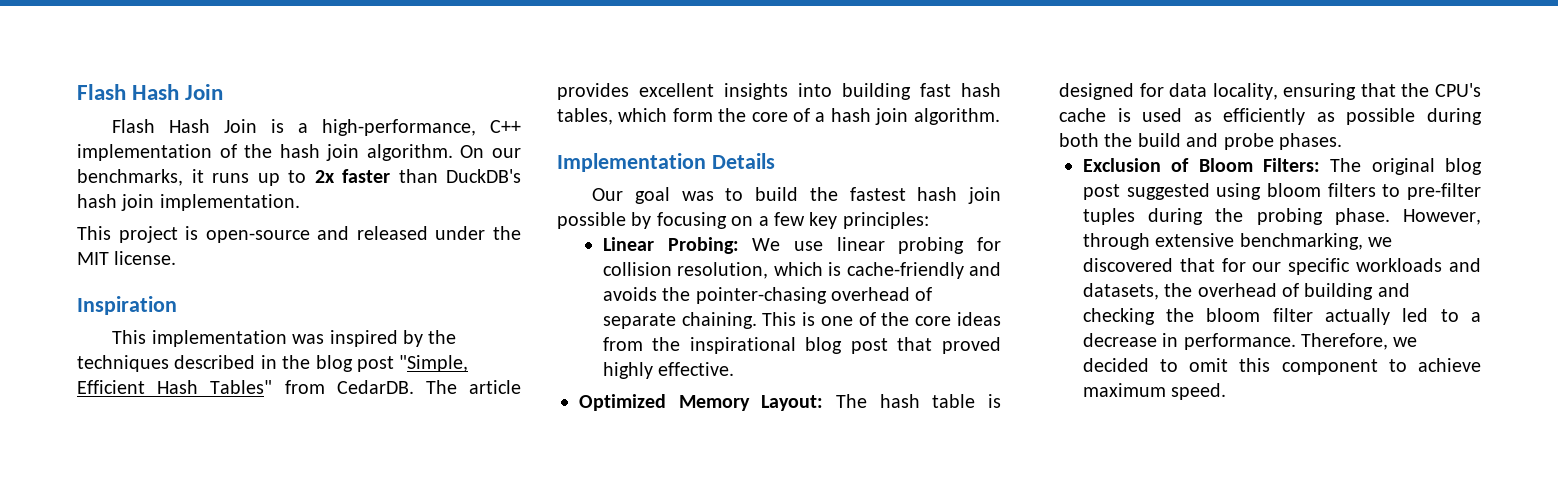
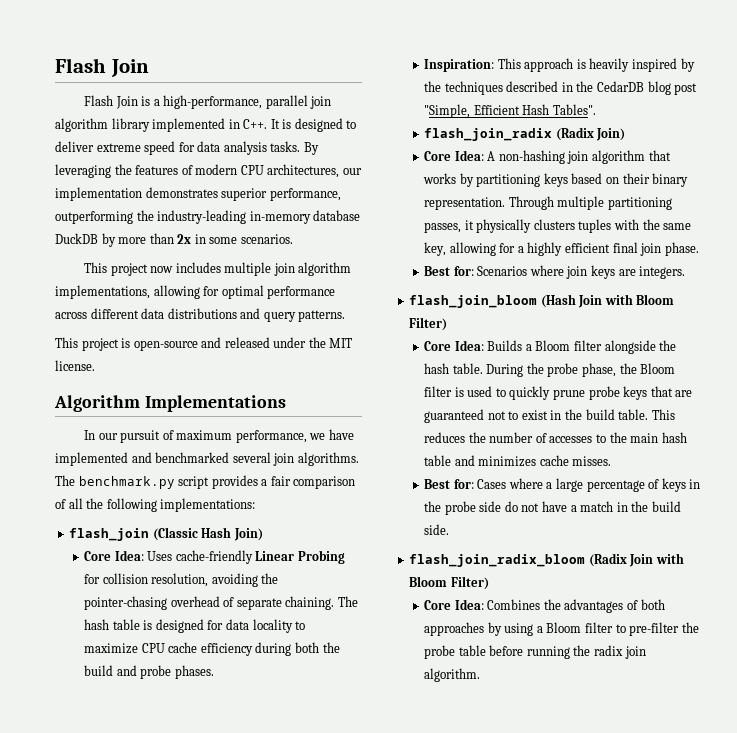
[77,84,180,100] Flash Hash -> [55,58,106,73] Flash
[169,119,211,133] Hash -> (114, 100) none
[490,120,522,133] [77,144,521,161] [77,169,521,186] [77,194,300,211] C++ implementation of the hash join algorithm. On our benchmarks, it runs up to 2x faster than DuckDB's hash join implementation. -> [265,95,332,109] [55,118,357,132] [55,141,319,155] [55,164,362,178] [55,187,341,201] [55,210,361,224] [55,233,293,247] [84,262,352,276] [55,285,336,299] [55,308,346,322] parallel join algorithm library implemented in C++. It is designed to deliver extreme speed for data analysis tasks. By leveraging the features of modern CPU architectures, our implementation demonstrates superior performance, outperforming the industry-leading in-memory database DuckDB by more than 2x in some scenarios. // This project now includes multiple join algorithm implementations, allowing for optimal performance across different data distributions and query patterns.
[77,296,177,315] [112,330,457,347] [77,355,469,372] [77,380,521,394] [557,83,1001,100] [557,108,1000,125] [557,153,775,172] [592,187,1001,204] [557,212,929,229] [602,237,1001,254] [602,262,1001,279] [602,287,657,301] Inspiration // This implementation was inspired by the techniques described in the blog post "Simple, Efficient Hash Tables" from CedarDB. The article provides excellent insights into building fast hash tables, which form the core of a hash join algorithm. // Implementation Details // Our goal was to build the fastest hash join possible by focusing on a few key principles: // Linear Probing: We use linear probing for collision resolution, which is cache-friendly and avoids -> [54,395,286,412] [84,429,354,443] [55,452,359,466] [55,475,356,489] [55,498,256,512] [69,527,263,541] [84,550,346,564] [84,573,258,587] Algorithm Implementations // In our pursuit of maximum performance, we have implemented and benchmarked several join algorithms. The benchmark.py script provides a fair comparison of all the following implementations: // flash_join (Classic Hash Join) // Core Idea: Uses cache-friendly Linear Probing for collision resolution, avoiding
[762,312,1001,326] [602,337,1002,354] [602,362,735,379] [579,394,824,411] This is one of the core ideas from the inspirational blog post that proved highly effective. // Optimized Memory Layout: -> (335, 603) none
[1212,83,1481,100] [1059,108,1416,125] locality, ensuring that the CPU's cache is used as efficiently as possible -> [252,619,306,633] [84,642,253,656] locality to maximize CPU cache efficiency
[1082,158,1482,175] [1082,183,1481,200] [1082,208,1481,225] [1082,233,1393,250] [1082,258,1481,275] [1082,283,1410,300] [1082,308,1481,325] [1082,333,1418,350] [1082,358,1481,375] [1082,383,1227,400] Exclusion of Bloom Filters: The original blog post suggested using bloom filters to pre-filter tuples during the probing phase. However, through extensive benchmarking, we discovered that for our specific workloads and datasets, the overhead of building and checking the bloom filter actually led to a decrease in performance. Therefore, we decided to omit this component to achieve maximum speed. -> [424,58,695,72] [424,81,698,95] [424,104,596,118] [424,127,626,141] [424,150,671,164] [423,173,689,187] [424,196,672,210] [424,219,692,233] [424,242,699,256] [424,265,686,279] [409,294,675,308] [409,317,448,331] [424,340,677,354] [424,363,676,377] [424,386,693,400] [424,409,675,423] [424,432,687,443] [424,455,612,467] [424,478,701,492] [424,501,681,515] [424,524,450,535] [409,553,684,567] [409,576,489,590] [424,599,665,613] [424,622,699,636] [424,645,646,659] [424,668,481,682] Inspiration: This approach is heavily inspired by the techniques described in the CedarDB blog post "Simple, Efficient Hash Tables". // flash_join_radix (Radix Join) // Core Idea: A non-hashing join algorithm that works by partitioning keys based on their binary representation. Through multiple partitioning passes, it physically clusters tuples with the same key, allowing for a highly efficient final join phase. // Best for: Scenarios where join keys are integers. // flash_join_bloom (Hash Join with Bloom Filter) // Core Idea: Builds a Bloom filter alongside the hash table. During the probe phase, the Bloom filter is used to quickly prune probe keys that are guaranteed not to exist in the build table. This reduces the number of accesses to the main hash table and minimizes cache misses. // Best for: Cases where a large percentage of keys in the probe side do not have a match in the build side. // flash_join_radix_bloom (Radix Join with Bloom Filter) // Core Idea: Combines the advantages of both approaches by using a Bloom filter to pre-filter the probe table before running the radix join algorithm.

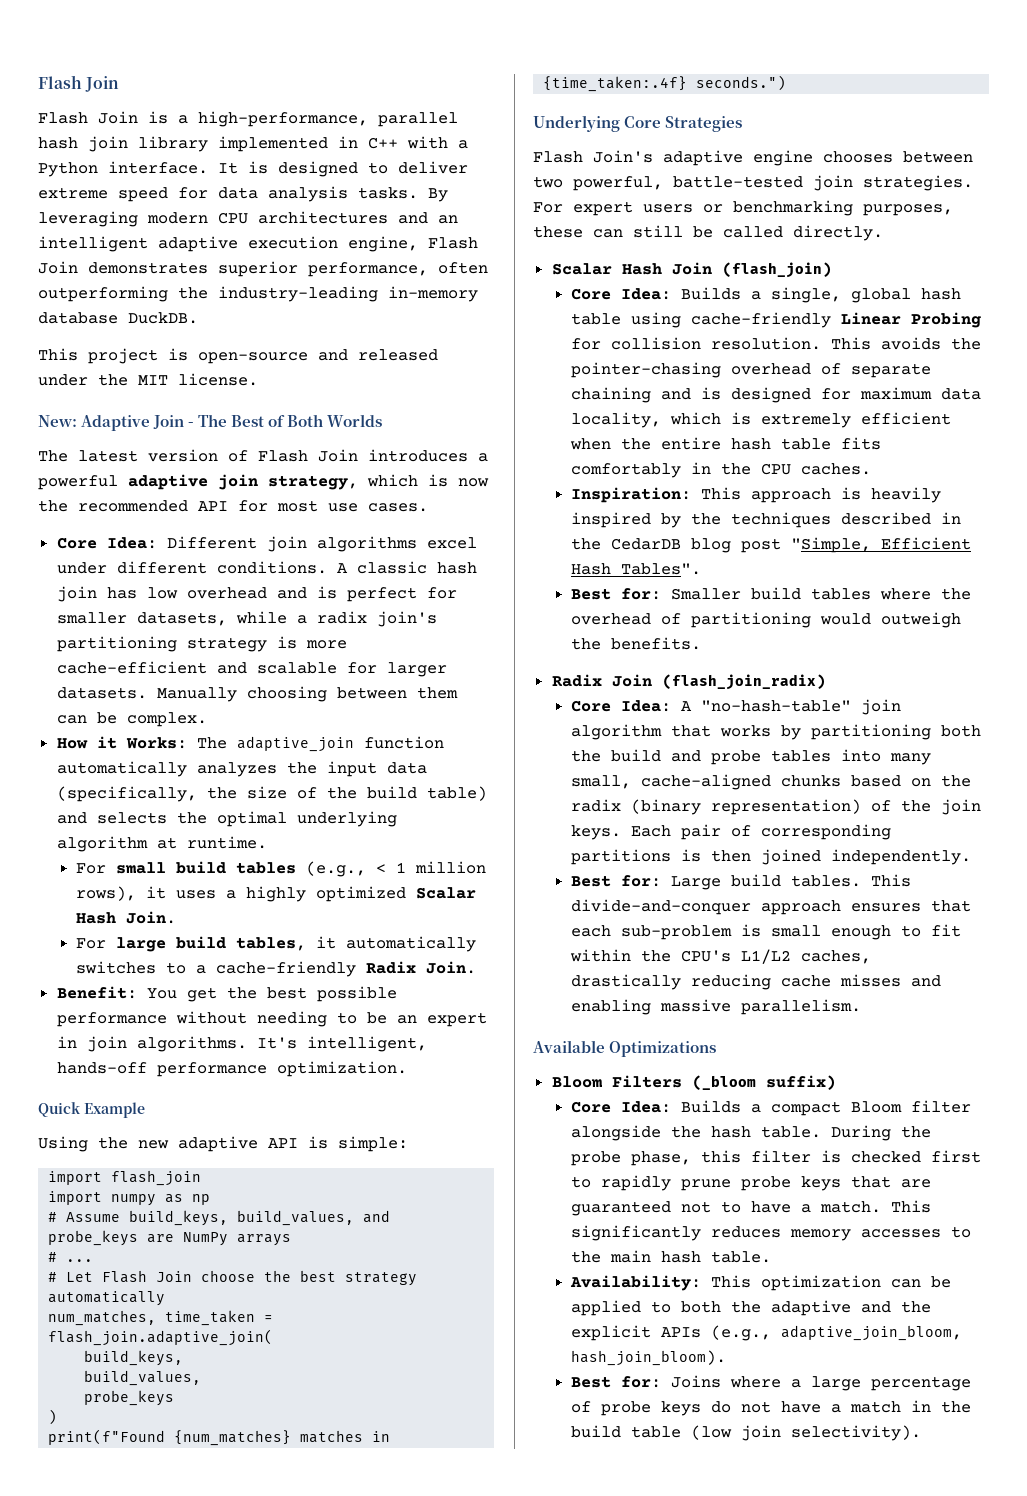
[310,96,332,109] [55,118,108,132] join algorithm -> [38,136,128,152] hash join
[243,119,268,129] C++. -> [368,136,468,149] [38,161,208,177] C++ with a Python interface.
[114,164,362,178] [55,187,142,201] the features of modern CPU architectures, our implementation -> [147,211,458,224] [38,236,478,252] [38,261,78,274] modern CPU architectures and an intelligent adaptive execution engine, Flash Join
(341, 194) none -> [438,262,488,274] often
[55,233,293,247] [84,262,352,276] [55,285,336,299] [55,308,346,322] DuckDB by more than 2x in some scenarios. // This project now includes multiple join algorithm implementations, allowing for optimal performance across different data distributions and query patterns. -> [128,312,198,324] DuckDB.
[54,395,286,412] [84,429,354,443] [55,452,359,466] [55,475,356,489] [55,498,256,512] [69,527,263,541] [84,550,173,561] Algorithm Implementations // In our pursuit of maximum performance, we have implemented and benchmarked several join algorithms. The benchmark.py script provides a fair comparison of all the following implementations: // flash_join (Classic Hash Join) // Core Idea: Uses -> [38,414,383,431] [38,449,488,462] [38,474,489,490] [38,500,428,512] [56,536,477,552] [56,561,477,574] [56,586,457,602] [56,611,437,627] [56,636,347,652] [56,661,447,677] [56,686,458,702] [56,712,207,727] [56,736,444,752] [56,761,427,777] [56,786,487,802] [56,811,397,827] [56,836,267,852] [75,861,486,877] [75,886,476,902] [75,911,176,924] [75,936,476,952] [75,961,476,977] [56,986,397,1002] [56,1011,487,1027] [56,1036,427,1052] [56,1061,407,1077] [38,1102,145,1118] [38,1136,408,1152] [48,1170,202,1186] [48,1191,211,1206] [48,1210,391,1226] [48,1230,292,1246] [48,1252,94,1262] [48,1270,418,1286] [48,1291,166,1306] [48,1310,274,1326] [48,1329,274,1346] [84,1350,184,1366] [84,1370,202,1386] [84,1390,175,1406] [48,1409,58,1425] [48,1429,391,1446] [543,75,787,92] [533,115,743,132] [533,150,973,166] [533,175,973,191] [533,200,953,216] [533,225,883,241] [551,262,832,278] [570,287,961,303] [570,312,681,328] New: Adaptive Join - The Best of Both Worlds // The latest version of Flash Join introduces a powerful adaptive join strategy, which is now the recommended API for most use cases. // Core Idea: Different join algorithms excel under different conditions. A classic hash join has low overhead and is perfect for smaller datasets, while a radix join's partitioning strategy is more cache-efficient and scalable for larger datasets. Manually choosing between them can be complex. // How it Works: The adaptive_join function automatically analyzes the input data (specifically, the size of the build table) and selects the optimal underlying algorithm at runtime. // For small build tables (e.g., < 1 million rows), it uses a highly optimized Scalar Hash Join. // For large build tables, it automatically switches to a cache-friendly Radix Join. // Benefit: You get the best possible performance without needing to be an expert in join algorithms. It's intelligent, hands-off performance optimization. // Quick Example // Using the new adaptive API is simple: // import flash_join // import numpy as np // # Assume build_keys, build_values, and probe_keys are NumPy arrays // # ... // # Let Flash Join choose the best strategy automatically // num_matches, time_taken = flash_join.adaptive_join( // build_keys, // build_values, // probe_keys // ) // print(f"Found {num_matches} matches in {time_taken:.4f} seconds.") // Underlying Core Strategies // Flash Join's adaptive engine chooses between two powerful, battle-tested join strategies. For expert users or benchmarking purposes, these can still be called directly. // Scalar Hash Join (flash_join) // Core Idea: Builds a single, global hash table using
[151,573,258,587] resolution, avoiding -> [710,337,941,350] resolution. This avoids
[285,596,359,610] [84,619,306,633] [84,642,340,656] [84,665,214,679] chaining. The hash table is designed for data locality to maximize CPU cache efficiency during both the build and probe phases. -> [570,387,981,403] [570,412,951,428] [569,437,881,450] [570,462,871,478] chaining and is designed for maximum data locality, which is extremely efficient when the entire hash table fits comfortably in the CPU caches.
[424,127,626,141] flash_join_radix (Radix Join) -> [570,587,971,600] [570,612,961,628] [570,637,701,650] [551,674,826,690] Best for: Smaller build tables where the overhead of partitioning would outweigh the benefits. // Radix Join (flash_join_radix)
[498,150,565,164] non-hashing -> [700,700,851,712] "no-hash-table"
[543,173,689,187] [424,196,672,210] [424,219,692,233] [424,242,699,256] [424,265,686,279] [409,294,675,308] [409,317,448,331] [424,340,532,351] keys based on their binary representation. Through multiple partitioning passes, it physically clusters tuples with the same key, allowing for a highly efficient final join phase. // Best for: Scenarios where join keys are integers. // flash_join_bloom (Hash Join with Bloom Filter) // Core Idea: Builds a -> [940,725,981,737] [570,749,931,765] [570,774,971,790] [570,799,981,815] [570,824,891,840] [570,849,971,865] [570,874,911,890] [570,899,971,915] [570,924,961,940] [569,949,871,964] [570,974,941,990] [570,999,861,1015] [533,1040,717,1057] [551,1075,836,1090] [570,1100,841,1116] both the build and probe tables into many small, cache-aligned chunks based on the radix (binary representation) of the join keys. Each pair of corresponding partitions is then joined independently. // Best for: Large build tables. This divide-and-conquer approach ensures that each sub-problem is small enough to fit within the CPU's L1/L2 caches, drastically reducing cache misses and enabling massive parallelism. // Available Optimizations // Bloom Filters (_bloom suffix) // Core Idea: Builds a compact
[619,363,676,374] [424,386,551,400] the Bloom filter is used to quickly -> [700,1150,981,1163] [570,1175,671,1191] this filter is checked first to rapidly
[521,409,675,420] [424,432,547,443] exist in the build table. This reduces the number of -> [750,1200,931,1213] [570,1225,851,1241] have a match. This significantly reduces memory
[424,455,612,467] [424,479,507,489] table and minimizes cache misses. // Best for: Cases -> [710,1251,771,1263] [569,1275,951,1291] [570,1300,931,1316] [570,1325,962,1341] [570,1350,726,1366] [570,1375,721,1388] table. // Availability: This optimization can be applied to both the adaptive and the explicit APIs (e.g., adaptive_join_bloom, hash_join_bloom). // Best for: Joins
[661,478,701,492] [424,501,502,515] keys in the probe side -> [600,1401,701,1416] probe keys
[424,524,450,535] [409,553,684,567] [409,576,489,590] [424,599,665,613] [424,622,699,636] [424,645,646,659] [424,668,481,682] side. // flash_join_radix_bloom (Radix Join with Bloom Filter) // Core Idea: Combines the advantages of both approaches by using a Bloom filter to pre-filter the probe table before running the radix join algorithm. -> [630,1425,921,1441] table (low join selectivity).

